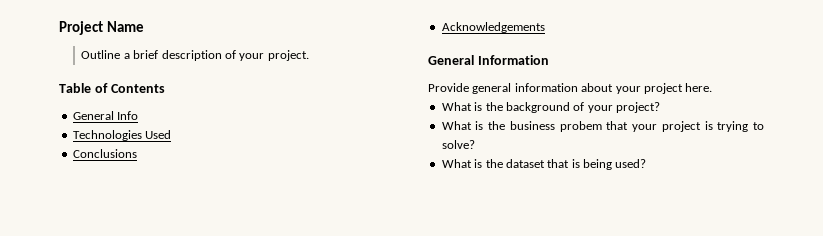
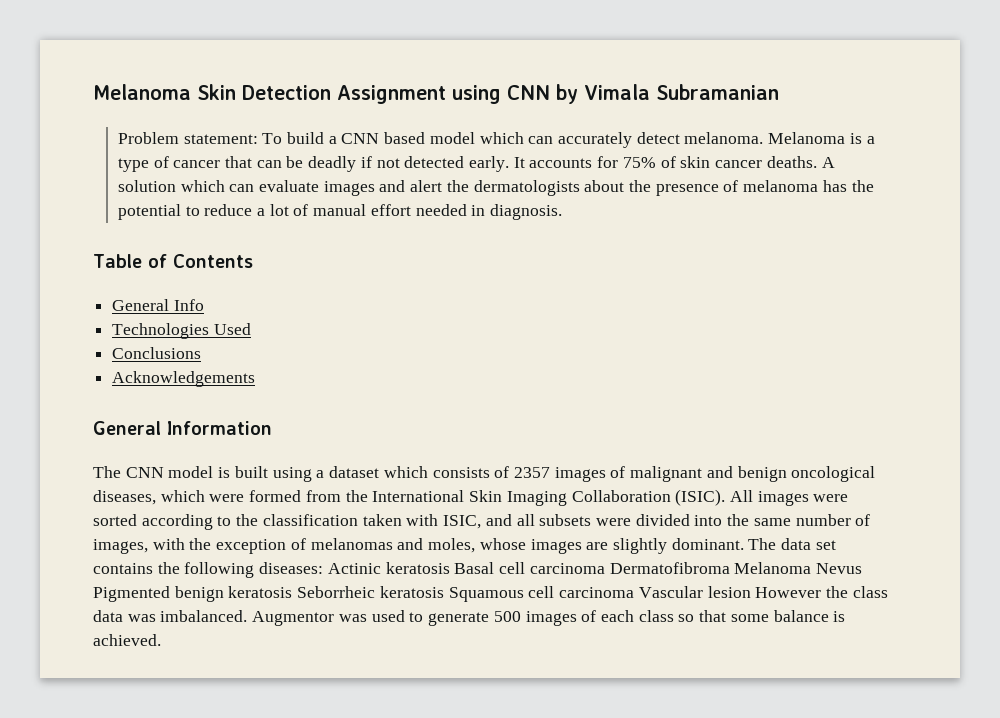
[59,21,144,35] [81,50,309,61] Project Name // Outline a brief description of your project. -> [93,84,779,104] [117,132,875,148] [117,156,835,172] [117,180,874,196] [117,204,563,220] Melanoma Skin Detection Assignment using CNN by Vimala Subramanian // Problem statement: To build a CNN based model which can accurately detect melanoma. Melanoma is a type of cancer that can be deadly if not detected early. It accounts for 75% of skin cancer deaths. A solution which can evaluate images and alert the dermatologists about the presence of melanoma has the potential to reduce a lot of manual effort needed in diagnosis.
[428,83,713,94] [441,102,660,113] [441,121,764,132] [441,140,475,149] [441,159,647,170] Provide general information about your project here. // What is the background of your project? // What is the business probem that your project is trying to solve? // What is the dataset that is being used? -> [93,466,876,482] [93,489,849,506] [93,514,871,530] [93,538,836,554] [93,562,862,578] [93,586,888,602] [93,610,846,626] [93,634,161,646] The CNN model is built using a dataset which consists of 2357 images of malignant and benign oncological diseases, which were formed from the International Skin Imaging Collaboration (ISIC). All images were sorted according to the classification taken with ISIC, and all subsets were divided into the same number of images, with the exception of melanomas and moles, whose images are slightly dominant. The data set contains the following diseases: Actinic keratosis Basal cell carcinoma Dermatofibroma Melanoma Nevus Pigmented benign keratosis Seborrheic keratosis Squamous cell carcinoma Vascular lesion However the class data was imbalanced. Augmentor was used to generate 500 images of each class so that some balance is achieved.

